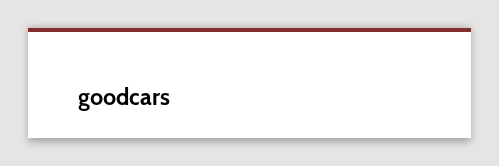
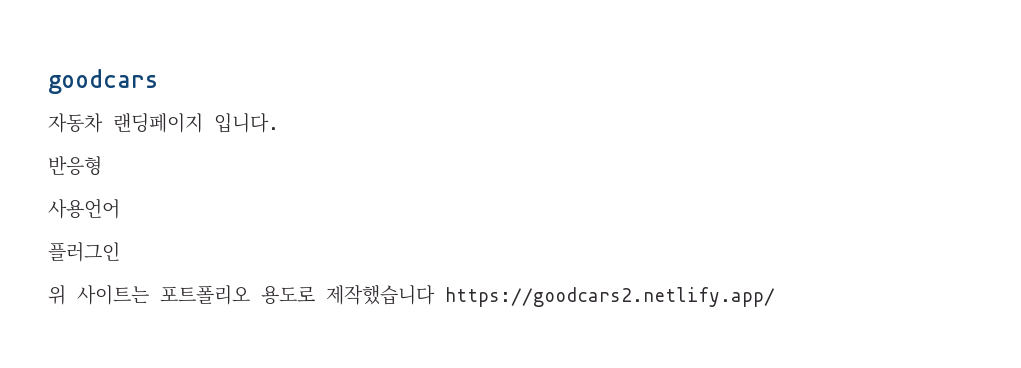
(170, 99) none -> [48,113,279,133] [48,156,102,176] [48,198,120,219] [48,242,120,262] [48,285,775,307] // 자동차 랜딩페이지 입니다. // 반응형 // 사용언어 // 플러그인 // 위 사이트는 포트폴리오 용도로 제작했습니다 https://goodcars2.netlify.app/

